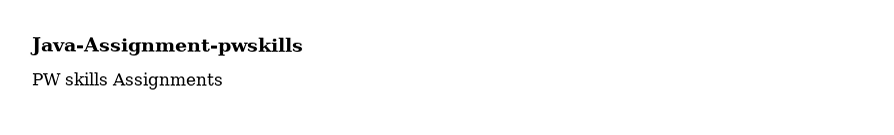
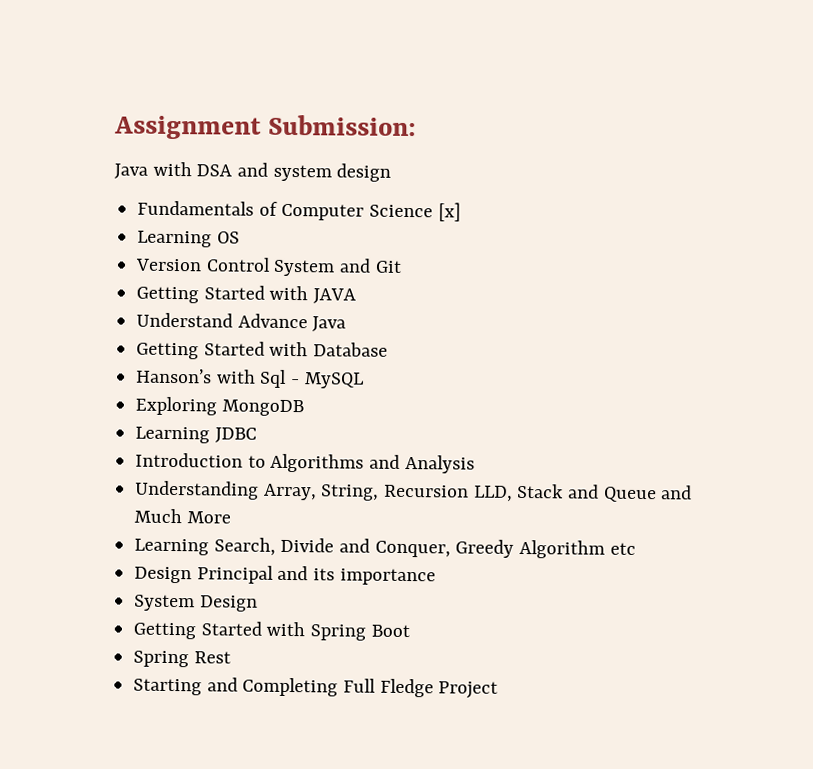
[30,37,304,56] [31,72,223,90] Java-Assignment-pwskills // PW skills Assignments -> [114,114,416,140] [114,161,392,182] [137,200,461,222] [137,230,240,248] [135,257,402,277] [136,285,357,304] [136,312,347,332] [136,341,389,360] [136,368,364,389] [135,396,304,417] [135,426,257,444] [135,452,475,474] [135,480,693,503] [134,508,231,524] [134,537,636,559] [134,565,436,586] [134,594,258,612] [133,621,410,641] [133,650,231,668] [133,677,499,699] Assignment Submission: // Java with DSA and system design // Fundamentals of Computer Science [x] // Learning OS // Version Control System and Git // Getting Started with JAVA // Understand Advance Java // Getting Started with Database // Hanson’s with Sql - MySQL // Exploring MongoDB // Learning JDBC // Introduction to Algorithms and Analysis // Understanding Array, String, Recursion LLD, Stack and Queue and Much More // Learning Search, Divide and Conquer, Greedy Algorithm etc // Design Principal and its importance // System Design // Getting Started with Spring Boot // Spring Rest // Starting and Completing Full Fledge Project

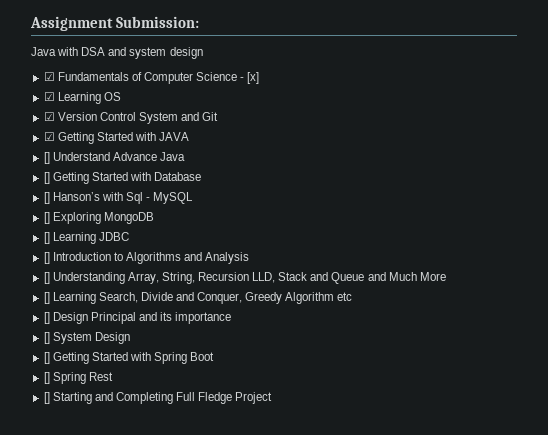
(392, 172) none -> [43,72,55,81] ☑
(434, 211) none -> [240,77,245,81] -
(461, 212) none -> [43,92,55,101] ☑
(240, 237) none -> [43,112,55,121] ☑
(402, 266) none -> [43,132,55,141] ☑
(357, 296) none -> [43,152,50,164] []
(347, 324) none -> [43,172,50,184] []
(389, 349) none -> [43,192,50,204] []
(364, 380) none -> [43,212,50,224] []
(304, 408) none -> [43,232,50,244] []
(257, 435) none -> [43,252,50,264] []
(475, 464) none -> [43,272,50,284] []
(231, 517) none -> [43,292,50,304] []
(636, 548) none -> [43,312,50,324] []
(436, 577) none -> [43,332,50,344] []
(258, 603) none -> [43,352,50,364] []
(410, 631) none -> [43,372,50,384] []
(231, 657) none -> [43,392,50,404] []

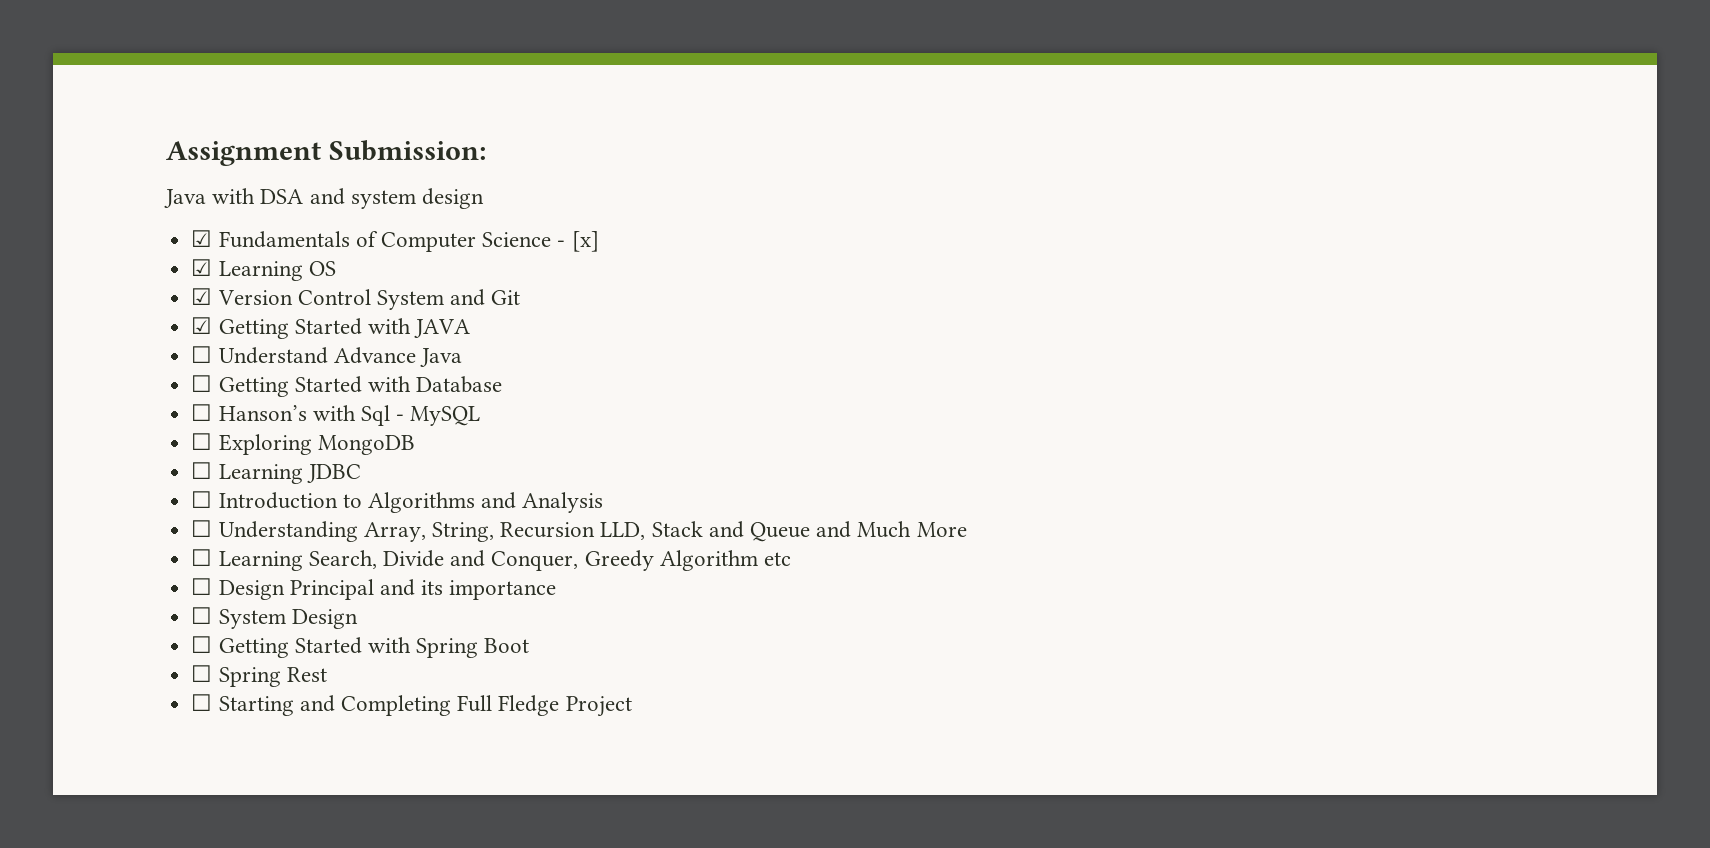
[43,152,50,164] [] -> [191,346,213,363] ☐
[43,172,50,184] [] -> [191,375,213,392] ☐
[43,192,50,204] [] -> [191,404,213,421] ☐
[43,212,50,224] [] -> [191,433,213,450] ☐
[43,232,50,244] [] -> [191,462,213,479] ☐
[43,252,50,264] [] -> [191,491,213,508] ☐
[43,272,50,284] [] -> [191,520,213,537] ☐
[43,292,50,304] [] -> [191,549,213,566] ☐
[43,312,50,324] [] -> [191,578,213,595] ☐
[43,332,50,344] [] -> [191,607,213,624] ☐
[43,352,50,364] [] -> [191,636,213,653] ☐
[43,372,50,384] [] -> [191,665,213,682] ☐
[43,392,50,404] [] -> [191,694,213,711] ☐

